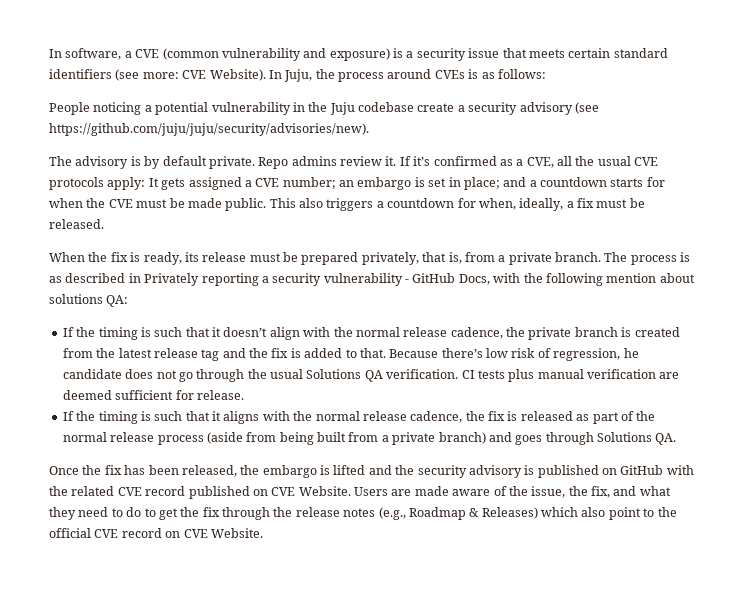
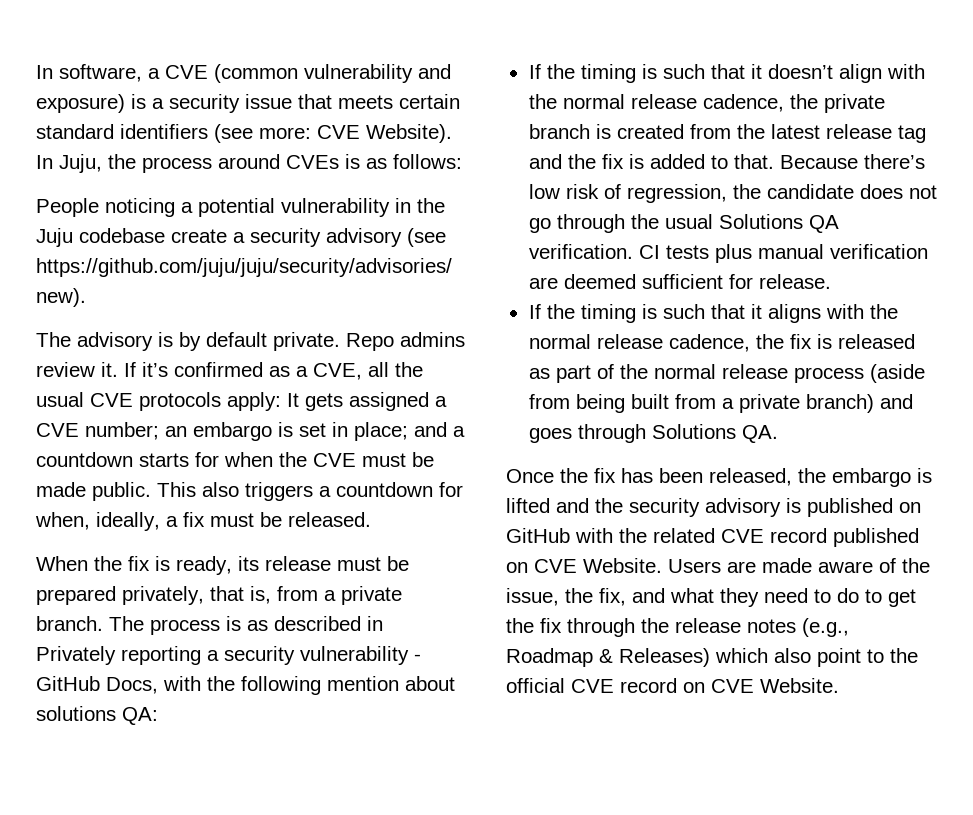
[623,348,639,358] he -> [732,184,761,199] the

